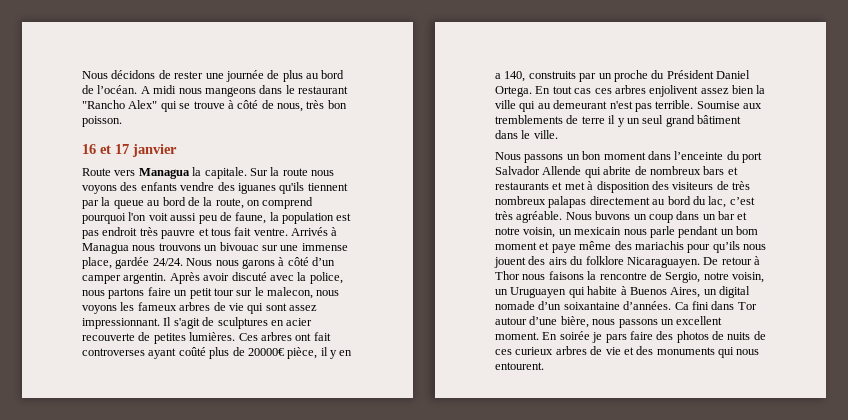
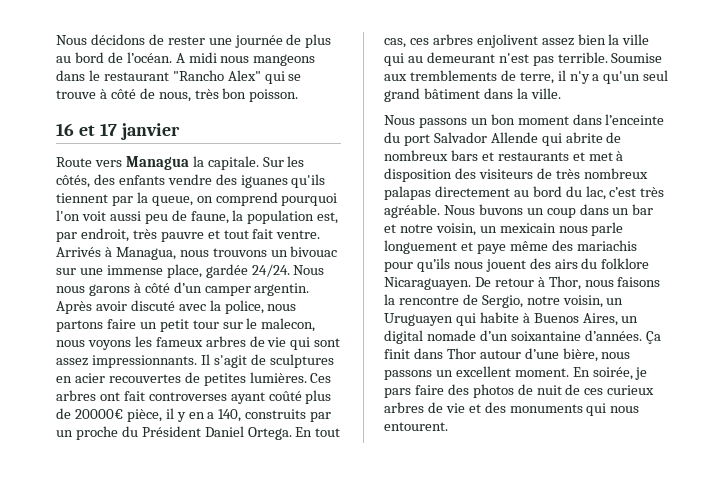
[270,167,334,176] [82,185,117,194] la route nous voyons -> [287,156,305,167] [56,175,90,188] les côtés,
[113,197,244,209] queue au bord de la route, -> [151,196,193,206] queue,
[336,213,352,221] [82,227,138,239] est pas endroit -> [317,212,339,224] [56,228,129,242] est, par endroit,
[210,228,231,236] tous -> [223,230,249,239] tout
[82,243,129,254] Managua -> [115,247,176,260] Managua,
[82,318,160,329] impressionnant. -> [91,355,197,368] impressionnants.
[82,333,135,341] recouverte -> [108,374,181,383] recouvertes
[574,88,592,94] cas -> [384,38,406,48] cas,
[581,115,640,127] terre il y un -> [519,70,641,84] terre, il n'y a qu'un
[521,130,531,139] le -> [516,88,528,99] la
[678,226,758,238] [495,242,537,250] pendant un bom moment -> [384,240,457,254] longuement
[495,271,520,280] Thor -> [548,276,581,290] Thor,
[674,301,757,310] Ca fini dans Tor -> [645,331,661,344] [384,348,476,359] Ça finit dans Thor
[559,331,590,340] soirée -> [592,367,633,380] soirée,
[727,332,751,340] nuits -> [536,385,562,395] nuit

